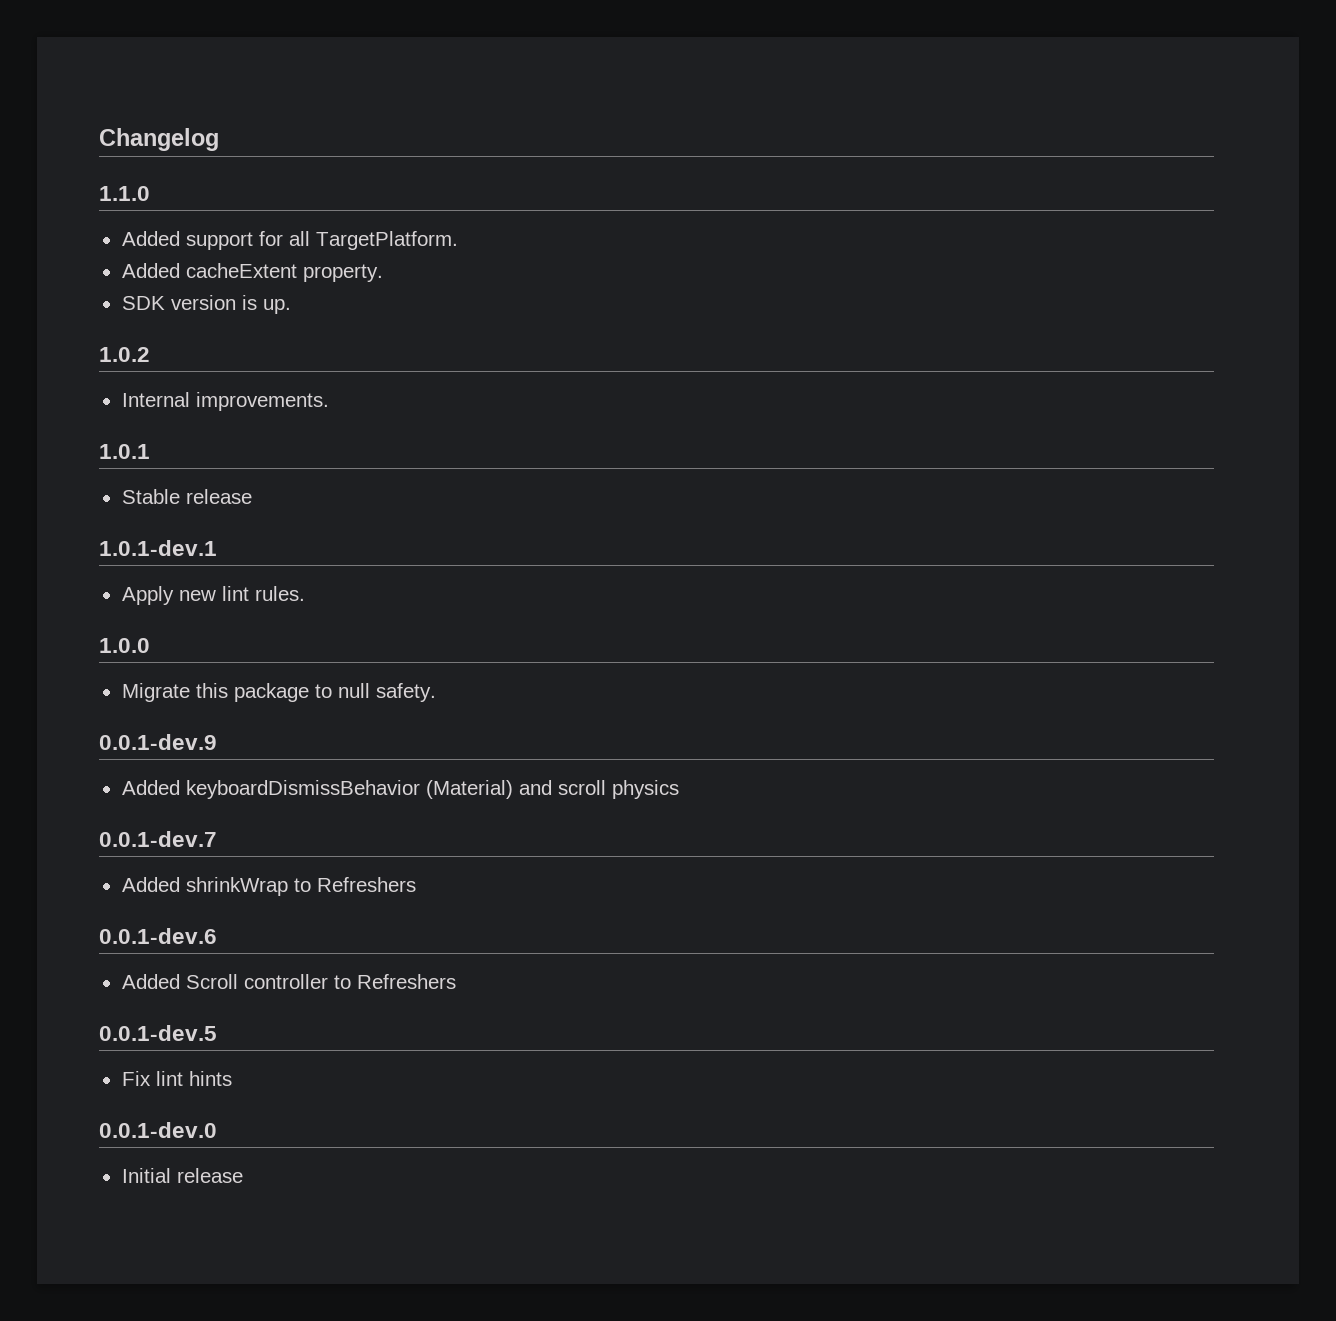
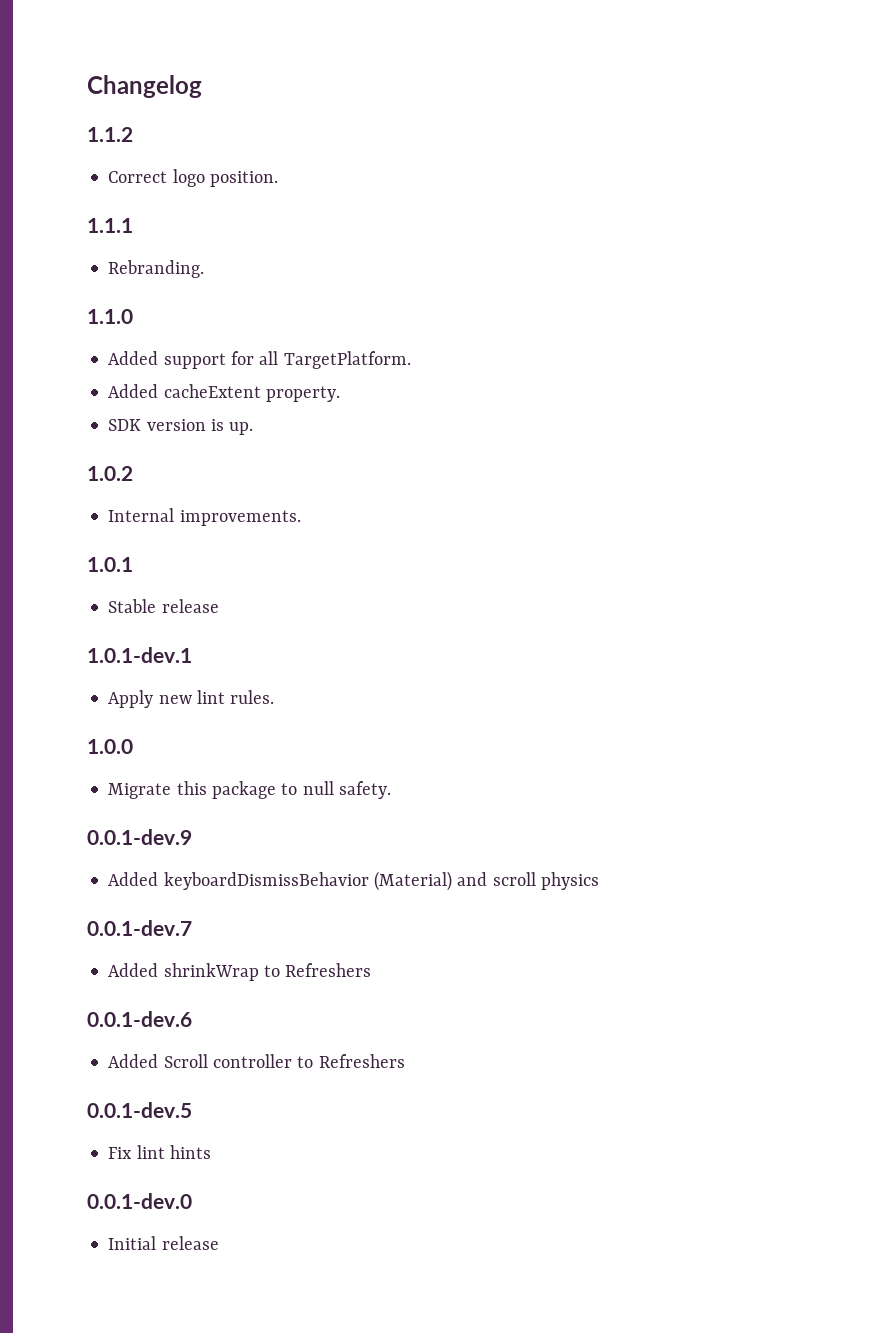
(219, 139) none -> [87,127,133,142] [108,169,278,187] [87,218,133,233] [108,260,205,278] // 1.1.2 // Correct logo position. // 1.1.1 // Rebranding.

